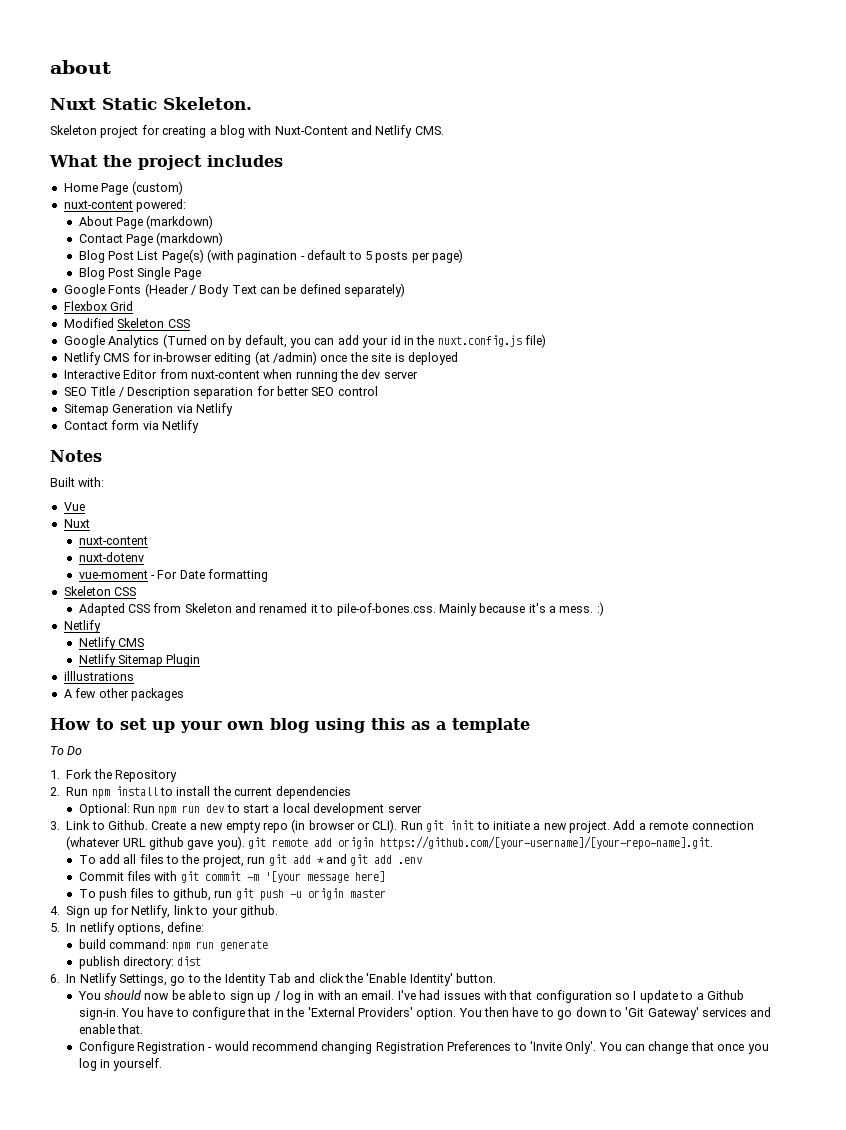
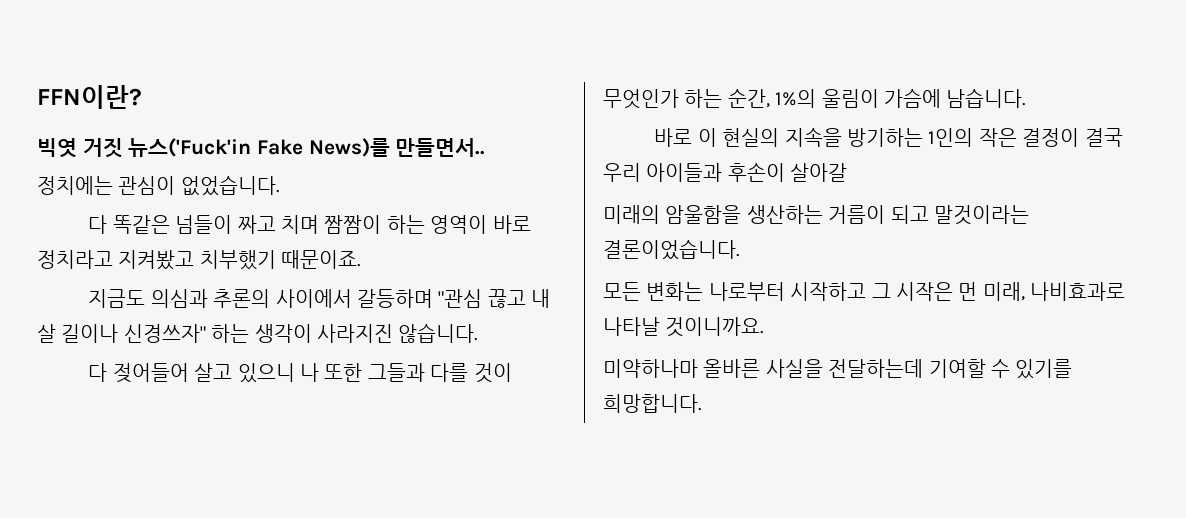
[50,60,111,74] [50,97,252,110] [50,125,444,138] [49,155,283,170] [63,181,183,195] [63,199,187,212] [78,215,214,229] [78,232,224,246] [78,249,464,263] [78,267,201,280] [63,283,406,297] [63,301,134,311] [63,318,190,328] [63,334,546,348] [63,351,458,365] [63,369,418,382] [63,386,378,399] [63,403,233,416] [63,420,199,433] [50,450,102,462] [50,477,105,487] [63,502,85,511] [63,519,90,528] [78,536,148,545] [78,552,144,562] [78,569,269,582] [63,586,137,596] [78,602,604,616] [63,620,101,633] [78,637,144,650] [78,654,201,667] [63,671,134,681] [63,688,184,701] [50,718,530,733] [50,746,83,755] [50,769,177,782] [50,786,351,799] [78,803,422,816] [50,819,754,833] [66,836,714,850] [78,854,423,867] [78,871,385,883] [78,888,386,901] [50,905,278,918] [50,922,205,935] [78,939,269,952] [78,956,202,969] [50,973,497,986] [77,990,744,1003] [78,1007,772,1020] [78,1024,143,1034] [78,1041,769,1054] [78,1058,163,1071] about // Nuxt Static Skeleton. // Skeleton project for creating a blog with Nuxt-Content and Netlify CMS. // What the project includes // Home Page (custom) // nuxt-content powered: // About Page (markdown) // Contact Page (markdown) // Blog Post List Page(s) (with pagination - default to 5 posts per page) // Blog Post Single Page // Google Fonts (Header / Body Text can be defined separately) // Flexbox Grid // Modified Skeleton CSS // Google Analytics (Turned on by default, you can add your id in the nuxt.config.js file) // Netlify CMS for in-browser editing (at /admin) once the site is deployed // Interactive Editor from nuxt-content when running the dev server // SEO Title / Description separation for better SEO control // Sitemap Generation via Netlify // Contact form via Netlify // Notes // Built with: // Vue // Nuxt // nuxt-content // nuxt-dotenv // vue-moment - For Date formatting // Skeleton CSS // Adapted CSS from Skeleton and renamed it to pile-of-bones.css. Mainly because it's a mess. :) // Netlify // Netlify CMS // Netlify Sitemap Plugin // illlustrations // A few other packages // How to set up your own blog using this as a template // To Do // 1. Fork the Repository // 2. Run npm install to install the current dependencies // Optional: Run npm run dev to start a local development server // 3. Link to Github. Create a new empty repo (in browser or CLI). Run git init to initiate a new project. Add a remote connection (whatever URL github gave you). git remote add origin https://github.com/[your-username]/[your-repo-name].git. // To add all files to the project, run git add * and git add .env // Commit files with git commit -m '[your message here] // To push files to github, run git push -u origin master // 4. Sign up for Netlify, link to your github. // 5. In netlify options, define: // build command: npm run generate // publish directory: dist // 6. In Netlify Settings, go to the Identity Tab and click the 'Enable Identity' button. // You should now be able to sign up / log in with an email. I've had issues with that configuration so I update to a Github sign-in. You have to configure that in the 'External Providers' option. You then have to go down to 'Git Gateway' services and enable that. // Configure Registration - would recommend changing Registration Preferences to 'Invite Only'. You can change that once you log in yourself. -> [37,85,142,109] [37,138,486,158] [37,175,280,196] [88,215,531,234] [37,250,362,270] [88,289,551,308] [37,323,479,343] [88,363,512,383] [603,88,1027,109] [654,127,1123,147] [603,162,848,182] [603,205,1029,225] [603,239,740,260] [603,282,1126,301] [603,317,765,337] [603,359,1073,379] [603,394,702,413] FFN이란? // 빅엿 거짓 뉴스('Fuck'in Fake News)를 만들면서.. // 정치에는 관심이 없었습니다. // 다 똑같은 넘들이 짜고 치며 짬짬이 하는 영역이 바로 정치라고 지켜봤고 치부했기 때문이죠. // 지금도 의심과 추론의 사이에서 갈등하며 "관심 끊고 내 살 길이나 신경쓰자" 하는 생각이 사라지진 않습니다. // 다 젖어들어 살고 있으니 나 또한 그들과 다를 것이 무엇인가 하는 순간, 1%의 울림이 가슴에 남습니다. // 바로 이 현실의 지속을 방기하는 1인의 작은 결정이 결국 우리 아이들과 후손이 살아갈 // 미래의 암울함을 생산하는 거름이 되고 말것이라는 결론이었습니다. // 모든 변화는 나로부터 시작하고 그 시작은 먼 미래, 나비효과로 나타날 것이니까요. // 미약하나마 올바른 사실을 전달하는데 기여할 수 있기를 희망합니다.

